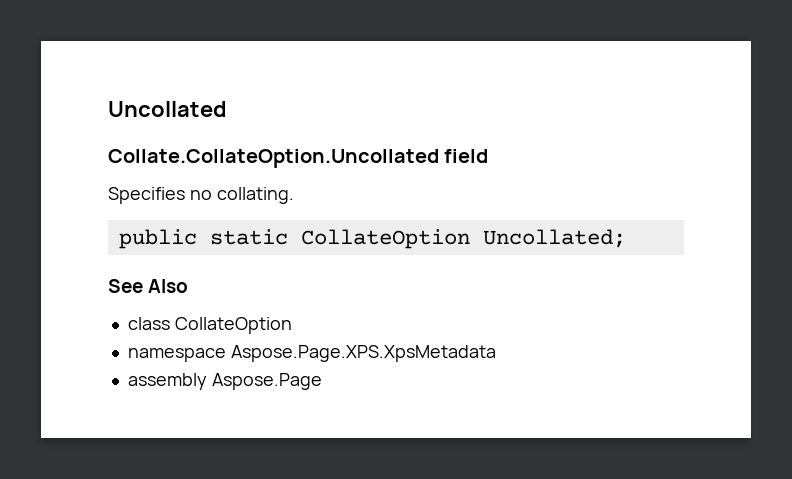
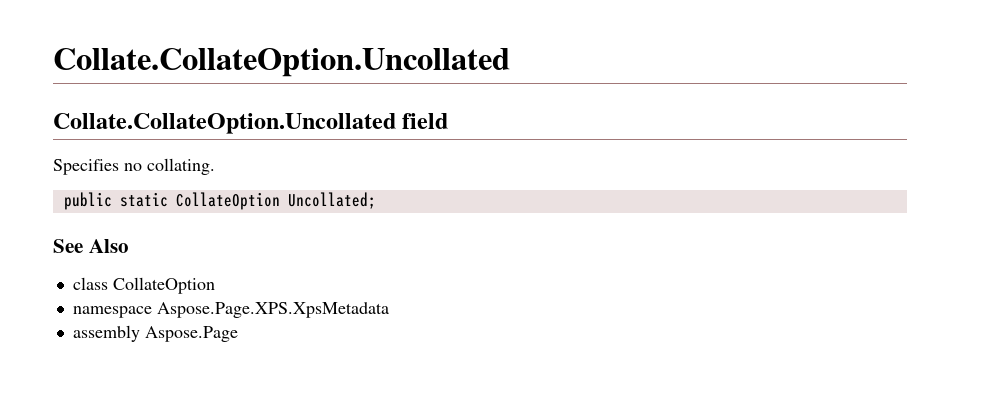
[108,101,227,117] Uncollated -> [53,48,510,77] Collate.CollateOption.Uncollated

